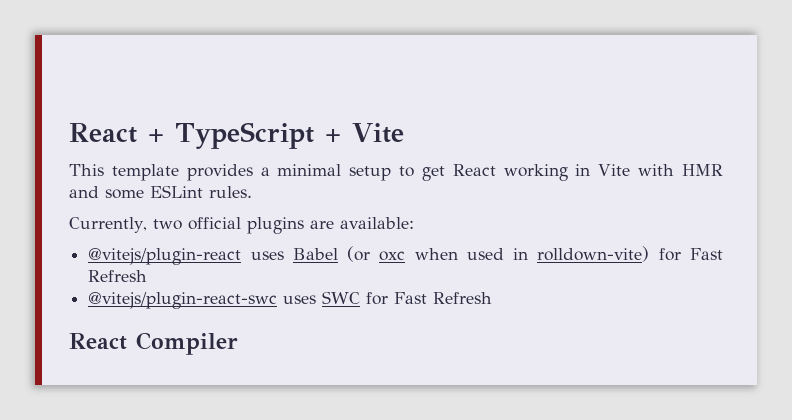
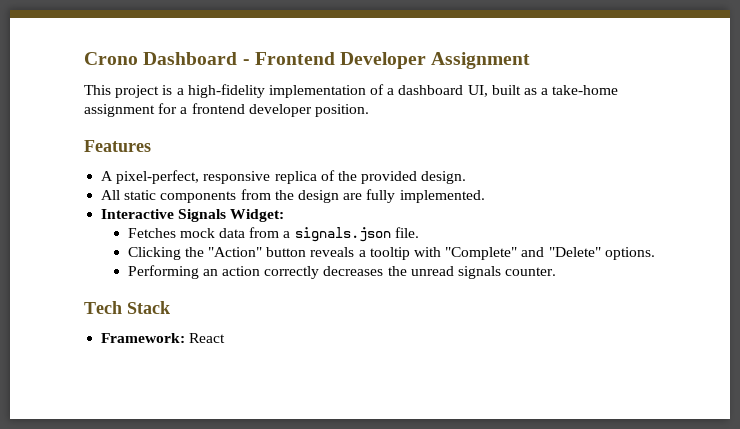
[69,122,404,149] [69,164,723,181] [69,185,252,199] [69,217,414,234] [88,246,723,265] [88,270,148,282] [88,291,493,309] [69,332,238,355] React + TypeScript + Vite // This template provides a minimal setup to get React working in Vite with HMR and some ESLint rules. // Currently, two official plugins are available: // @vitejs/plugin-react uses Babel (or oxc when used in rolldown-vite) for Fast Refresh // @vitejs/plugin-react-swc uses SWC for Fast Refresh // React Compiler -> [84,52,531,69] [84,84,619,98] [84,103,369,117] [84,140,151,152] [101,170,467,184] [101,189,485,203] [101,209,285,222] [127,227,419,242] [127,247,655,260] [127,265,557,279] [84,301,170,314] [101,333,226,343] Crono Dashboard - Frontend Developer Assignment // This project is a high-fidelity implementation of a dashboard UI, built as a take-home assignment for a frontend developer position. // Features // A pixel-perfect, responsive replica of the provided design. // All static components from the design are fully implemented. // Interactive Signals Widget: // Fetches mock data from a signals.json file. // Clicking the "Action" button reveals a tooltip with "Complete" and "Delete" options. // Performing an action correctly decreases the unread signals counter. // Tech Stack // Framework: React

